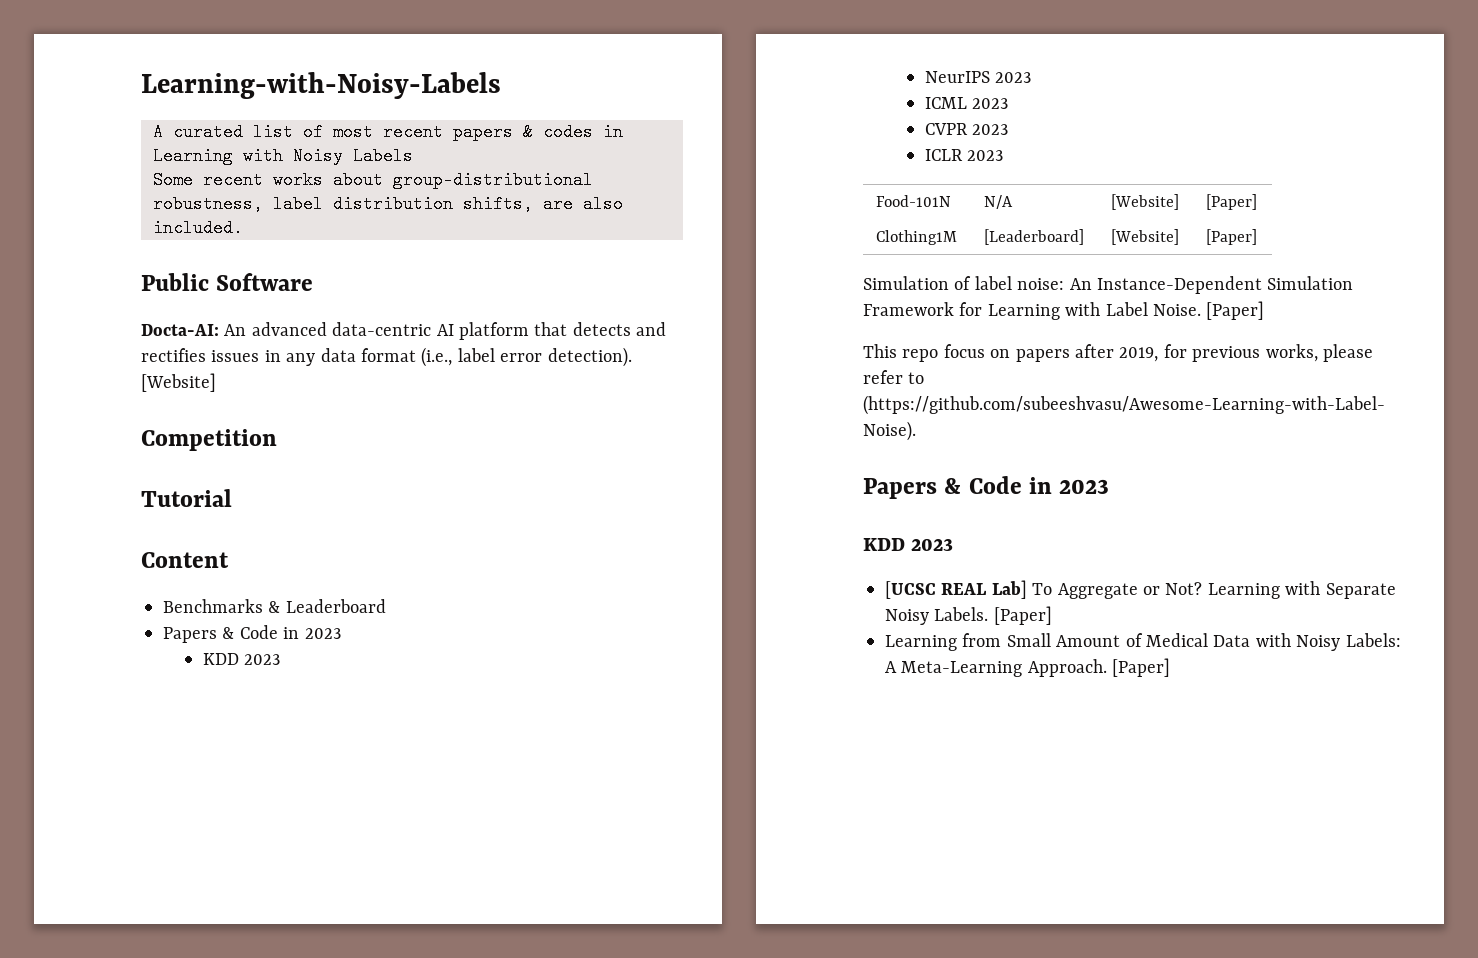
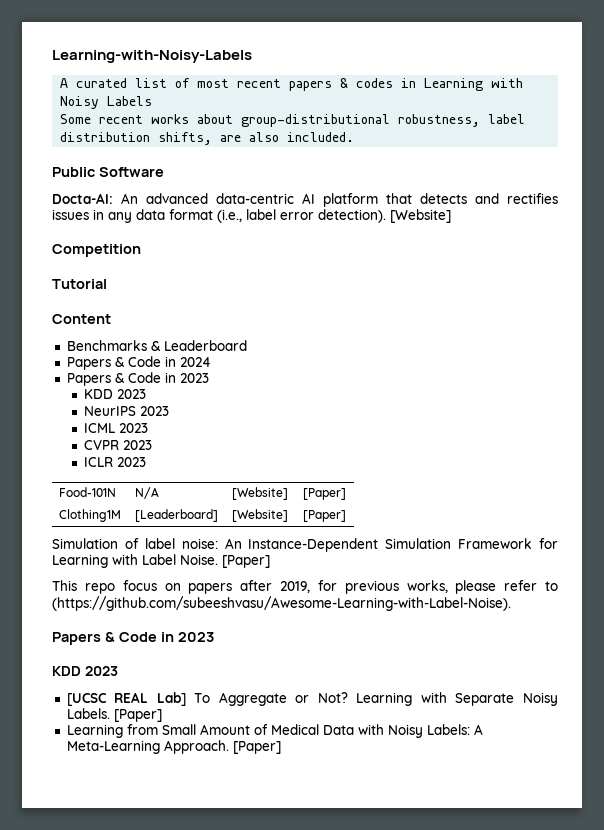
(386, 606) none -> [66,356,211,370] // Papers & Code in 2024

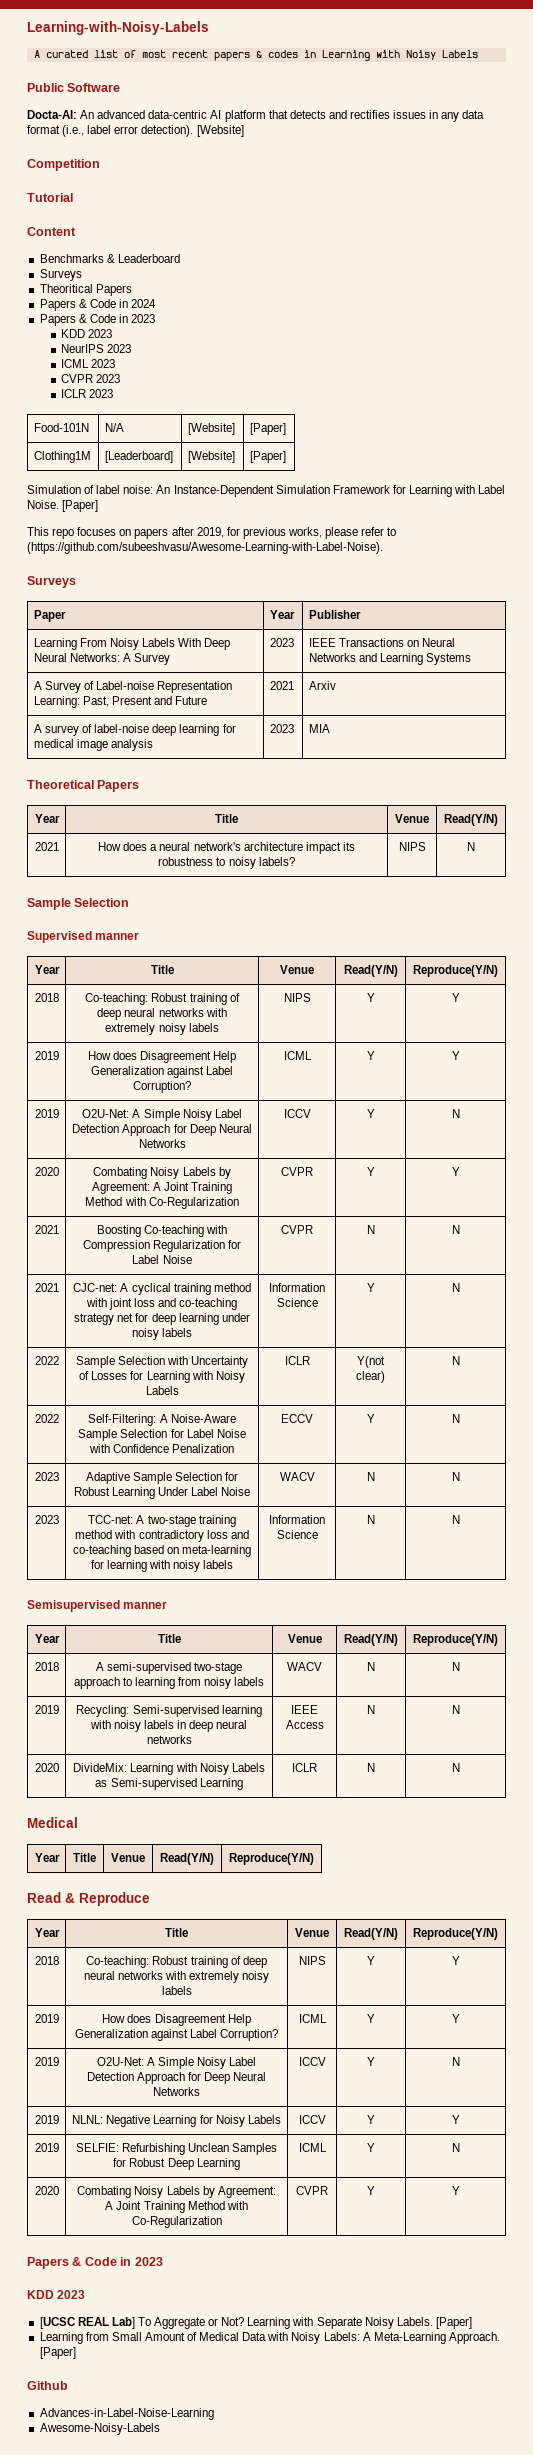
[60,114,526,127] [60,132,355,145] // Some recent works about group-distributional robustness, label distribution shifts, are also included. -> (478, 54) none
(247, 345) none -> [39,269,82,281] [39,284,132,296] // Surveys // Theoritical Papers
[122,580,157,591] focus -> [77,527,117,536] focuses
(511, 603) none -> [27,576,76,588] [33,610,66,622] [269,610,295,619] [308,610,361,619] [33,638,231,650] [33,653,171,665] [269,638,294,647] [308,638,456,647] [308,653,472,665] [33,681,233,693] [33,696,208,708] [269,681,294,690] [308,681,336,690] [33,724,236,736] [33,739,154,751] [269,724,294,733] [308,724,330,733] [27,780,140,792] [34,814,60,823] [215,814,238,823] [395,814,429,823] [444,814,498,826] [34,842,59,851] [98,842,355,854] [158,857,295,869] [398,842,426,851] [467,842,475,851] [27,898,130,910] [27,931,140,943] [34,965,60,974] [150,965,174,974] [280,965,314,974] [343,965,398,977] [413,965,498,977] [34,993,59,1002] [85,993,240,1005] [97,1008,227,1020] [105,1023,219,1035] [283,993,311,1002] [366,993,375,1002] [451,993,460,1002] [34,1051,59,1060] [87,1051,237,1063] [90,1066,234,1078] [133,1081,191,1093] [283,1051,312,1060] [366,1051,375,1060] [451,1051,460,1060] [34,1109,59,1118] [82,1109,242,1121] [72,1124,252,1136] [138,1139,186,1148] [283,1109,311,1118] [366,1109,375,1118] [451,1109,460,1118] [34,1167,59,1176] [93,1167,231,1179] [91,1182,233,1194] [85,1197,239,1209] [281,1167,313,1176] [366,1167,375,1176] [451,1167,460,1176] [34,1225,59,1234] [96,1225,228,1237] [82,1240,242,1252] [132,1255,192,1264] [281,1225,313,1234] [366,1225,375,1234] [451,1225,460,1234] [34,1283,59,1292] [73,1283,251,1295] [85,1298,238,1310] [74,1313,250,1325] [131,1328,193,1340] [269,1283,325,1292] [276,1298,318,1307] [366,1283,375,1292] [451,1283,460,1292] [34,1356,59,1365] [75,1356,249,1368] [79,1371,245,1383] [145,1386,179,1395] [284,1356,310,1365] [357,1356,385,1368] [356,1371,385,1383] [451,1356,460,1365] [34,1414,59,1423] [88,1414,236,1426] [78,1429,246,1441] [88,1444,235,1453] [281,1414,313,1423] [366,1414,375,1423] [451,1414,460,1423] [34,1472,59,1481] [85,1472,239,1484] [73,1487,251,1499] [279,1472,315,1481] [366,1472,375,1481] [451,1472,460,1481] [34,1515,59,1524] [88,1515,236,1527] [75,1530,249,1542] [72,1545,252,1557] [90,1560,234,1572] [269,1515,325,1524] [276,1530,318,1539] [366,1515,375,1524] [451,1515,460,1524] [27,1600,168,1612] [34,1634,60,1643] [157,1634,181,1643] [287,1634,322,1643] [344,1634,398,1646] [413,1634,498,1646] [34,1662,59,1671] [95,1662,243,1674] [73,1677,265,1689] [287,1662,322,1671] [367,1662,375,1671] [451,1662,460,1671] [34,1705,59,1714] [76,1705,262,1717] [89,1720,248,1732] [146,1735,192,1744] [291,1705,318,1714] [285,1720,324,1729] [367,1705,375,1714] [451,1705,460,1714] [34,1763,59,1772] [73,1763,265,1775] [95,1778,243,1790] [292,1763,317,1772] [367,1763,375,1772] [451,1763,460,1772] [27,1817,78,1828] [34,1853,60,1862] [73,1853,96,1862] [111,1853,145,1862] [160,1853,214,1865] [229,1853,314,1865] [27,1892,150,1906] [34,1928,60,1937] [165,1928,188,1937] [295,1928,329,1937] [344,1928,398,1940] [413,1928,498,1940] [34,1956,59,1965] [86,1956,267,1968] [83,1971,270,1983] [161,1986,192,1995] [298,1956,326,1965] [367,1956,375,1965] [451,1956,460,1965] [34,2014,59,2023] [102,2014,251,2026] [74,2029,279,2041] [298,2014,327,2023] [367,2014,375,2023] [451,2014,460,2023] [34,2057,59,2066] [96,2057,257,2069] [86,2072,267,2084] [153,2087,200,2096] [298,2057,326,2066] [367,2057,375,2066] [451,2057,460,2066] [34,2115,59,2124] [72,2115,281,2127] [298,2115,326,2124] [367,2115,375,2124] [451,2115,460,2124] [34,2143,59,2152] [75,2143,278,2155] [113,2158,240,2170] [298,2143,327,2152] [367,2143,375,2152] [451,2143,460,2152] [34,2186,59,2195] [77,2186,276,2198] [105,2201,248,2213] [131,2216,222,2228] [296,2186,328,2195] [367,2186,375,2195] [451,2186,460,2195] // Surveys // Paper | Year | Publisher // Learning From Noisy Labels With Deep Neural Networks: A Survey | 2023 | IEEE Transactions on Neural Networks and Learning Systems // A Survey of Label-noise Representation Learning: Past, Present and Future | 2021 | Arxiv // A survey of label-noise deep learning for medical image analysis | 2023 | MIA // Theoretical Papers // Year | Title | Venue | Read(Y/N) // 2021 | How does a neural network's architecture impact its robustness to noisy labels? | NIPS | N // Sample Selection // Supervised manner // Year | Title | Venue | Read(Y/N) | Reproduce(Y/N) // 2018 | Co-teaching: Robust training of deep neural networks with extremely noisy labels | NIPS | Y | Y // 2019 | How does Disagreement Help Generalization against Label Corruption? | ICML | Y | Y // 2019 | O2U-Net: A Simple Noisy Label Detection Approach for Deep Neural Networks | ICCV | Y | N // 2020 | Combating Noisy Labels by Agreement: A Joint Training Method with Co-Regularization | CVPR | Y | Y // 2021 | Boosting Co-teaching with Compression Regularization for Label Noise | CVPR | N | N // 2021 | CJC-net: A cyclical training method with joint loss and co-teaching strategy net for deep learning under noisy labels | Information Science | Y | N // 2022 | Sample Selection with Uncertainty of Losses for Learning with Noisy Labels | ICLR | Y(not clear) | N // 2022 | Self-Filtering: A Noise-Aware Sample Selection for Label Noise with Confidence Penalization | ECCV | Y | N // 2023 | Adaptive Sample Selection for Robust Learning Under Label Noise | WACV | N | N // 2023 | TCC-net: A two-stage training method with contradictory loss and co-teaching based on meta-learning for learning with noisy labels | Information Science | N | N // Semisupervised manner // Year | Title | Venue | Read(Y/N) | Reproduce(Y/N) // 2018 | A semi-supervised two-stage approach to learning from noisy labels | WACV | N | N // 2019 | Recycling: Semi-supervised learning with noisy labels in deep neural networks | IEEE Access | N | N // 2020 | DivideMix: Learning with Noisy Labels as Semi-supervised Learning | ICLR | N | N // Medical // Year | Title | Venue | Read(Y/N) | Reproduce(Y/N) // Read & Reproduce // Year | Title | Venue | Read(Y/N) | Reproduce(Y/N) // 2018 | Co-teaching: Robust training of deep neural networks with extremely noisy labels | NIPS | Y | Y // 2019 | How does Disagreement Help Generalization against Label Corruption? | ICML | Y | Y // 2019 | O2U-Net: A Simple Noisy Label Detection Approach for Deep Neural Networks | ICCV | Y | N // 2019 | NLNL: Negative Learning for Noisy Labels | ICCV | Y | Y // 2019 | SELFIE: Refurbishing Unclean Samples for Robust Deep Learning | ICML | Y | N // 2020 | Combating Noisy Labels by Agreement: A Joint Training Method with Co-Regularization | CVPR | Y | Y
(281, 747) none -> [27,2381,68,2390] [39,2408,214,2420] [39,2423,160,2435] // Github // Advances-in-Label-Noise-Learning // Awesome-Noisy-Labels

